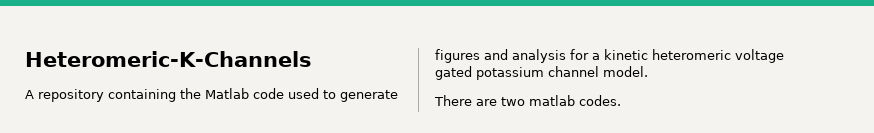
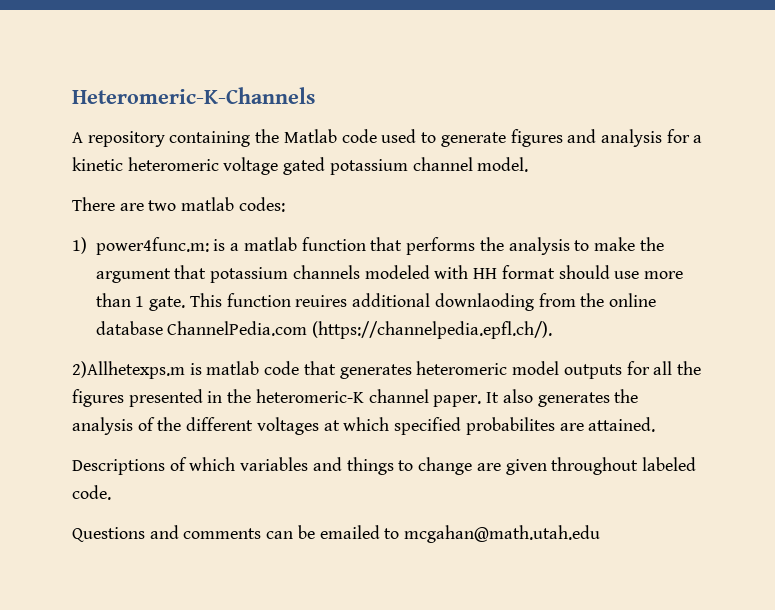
[579,95,621,106] codes. -> [238,197,285,212] [72,237,664,255] [95,265,684,283] [95,293,657,311] [95,321,553,339] [72,361,701,379] [72,389,639,407] [72,417,656,435] [72,457,696,475] [72,485,111,500] [72,525,601,543] codes: // 1) power4func.m: is a matlab function that performs the analysis to make the argument that potassium channels modeled with HH format should use more than 1 gate. This function reuires additional downlaoding from the online database ChannelPedia.com (https://channelpedia.epfl.ch/). // 2)Allhetexps.m is matlab code that generates heteromeric model outputs for all the figures presented in the heteromeric-K channel paper. It also generates the analysis of the different voltages at which specified probabilites are attained. // Descriptions of which variables and things to change are given throughout labeled code. // Questions and comments can be emailed to mcgahan@math.utah.edu

